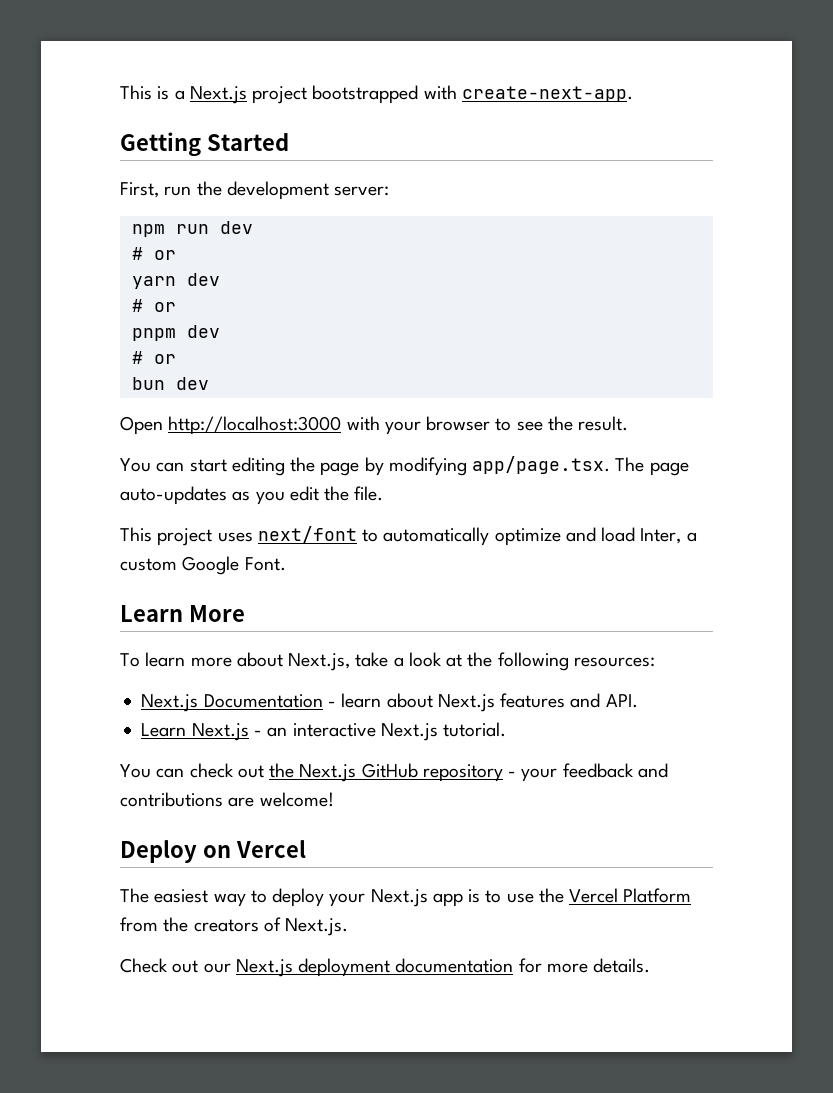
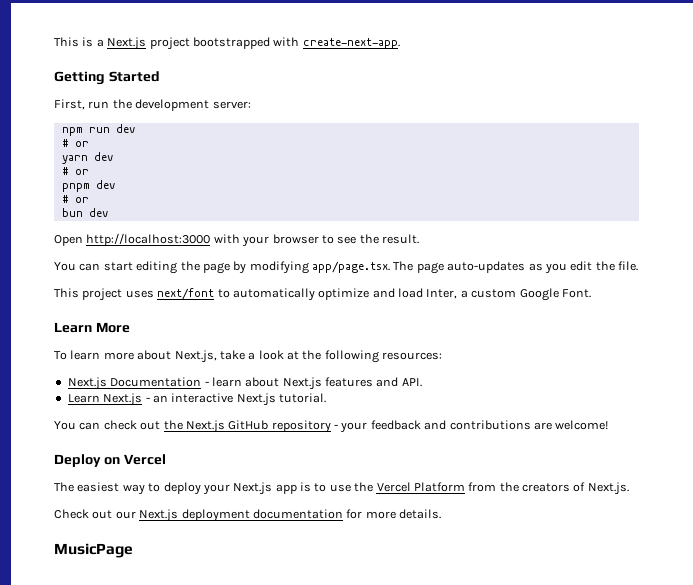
(651, 965) none -> [54,543,133,558] // MusicPage

